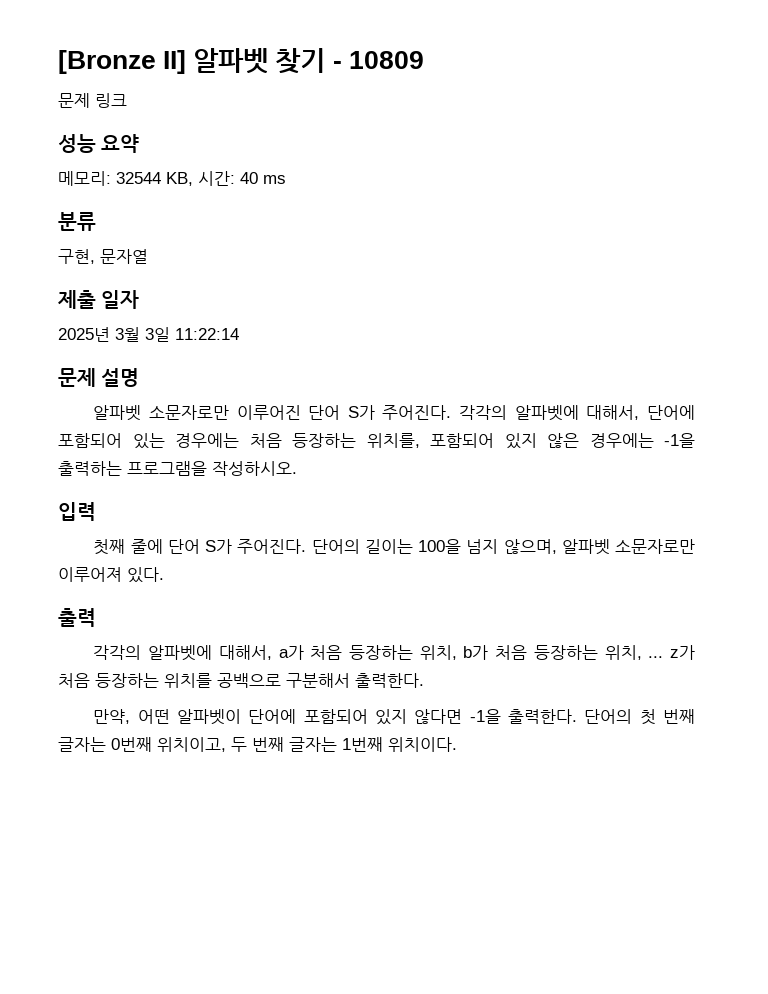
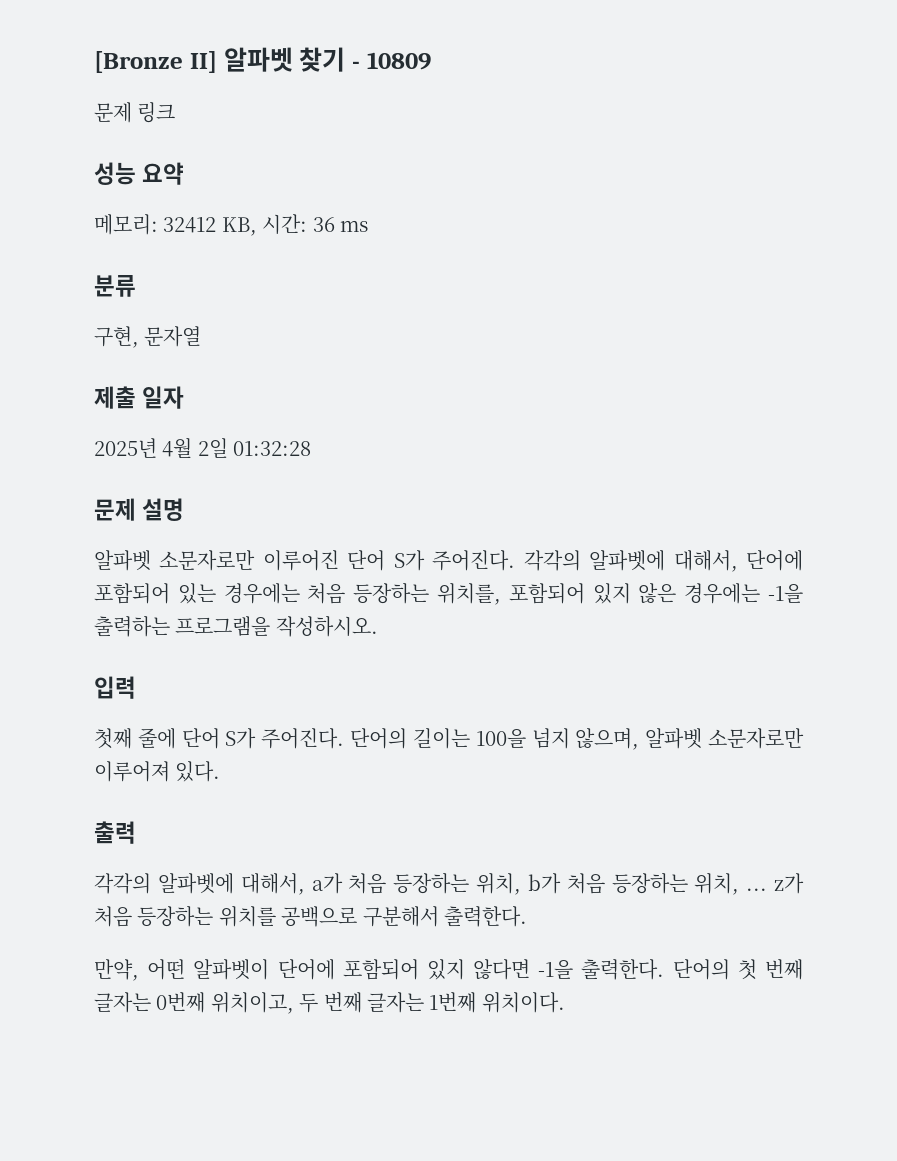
[116,172,161,184] 32544 -> [163,217,217,233] 32412
[240,172,258,184] 40 -> [312,217,335,232] 36
[115,327,239,342] 3월 3일 11:22:14 -> [162,437,312,458] 4월 2일 01:32:28

